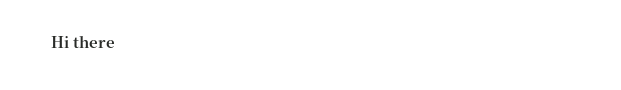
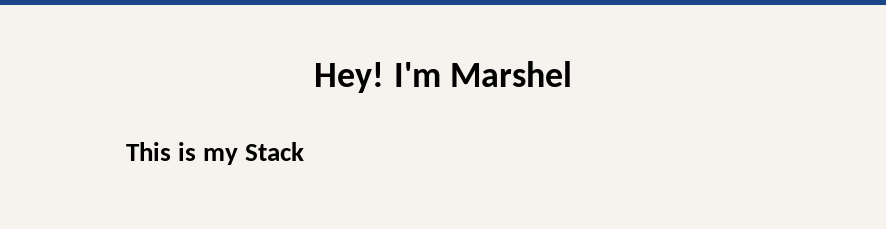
[51,35,116,48] Hi there -> [313,61,573,93] [126,142,305,165] Hey! I'm Marshel // This is my Stack

